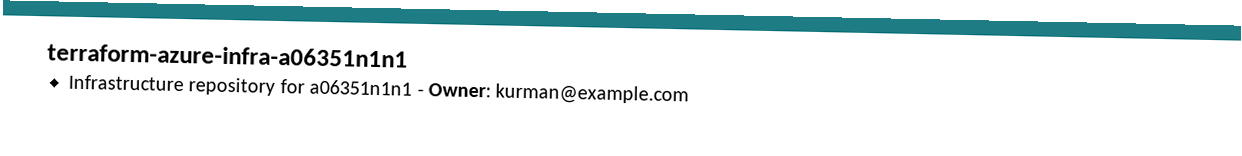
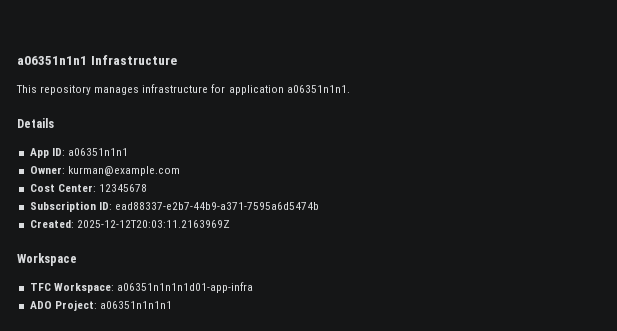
[47,43,408,68] [68,74,424,96] terraform-azure-infra-a06351n1n1 // Infrastructure repository for a06351n1n1 - -> [17,55,177,65] [16,84,350,95] [17,118,54,128] [29,148,128,158] a06351n1n1 Infrastructure // This repository manages infrastructure for application a06351n1n1. // Details // App ID: a06351n1n1 //
(690, 94) none -> [29,184,147,192] [29,201,319,212] [29,220,230,228] [17,253,77,266] [29,282,253,293] [29,300,172,311] // Cost Center: 12345678 // Subscription ID: ead88337-e2b7-44b9-a371-7595a6d5474b // Created: 2025-12-12T20:03:11.2163969Z // Workspace // TFC Workspace: a06351n1n1n1d01-app-infra // ADO Project: a06351n1n1n1

